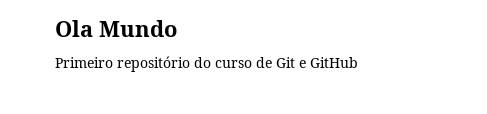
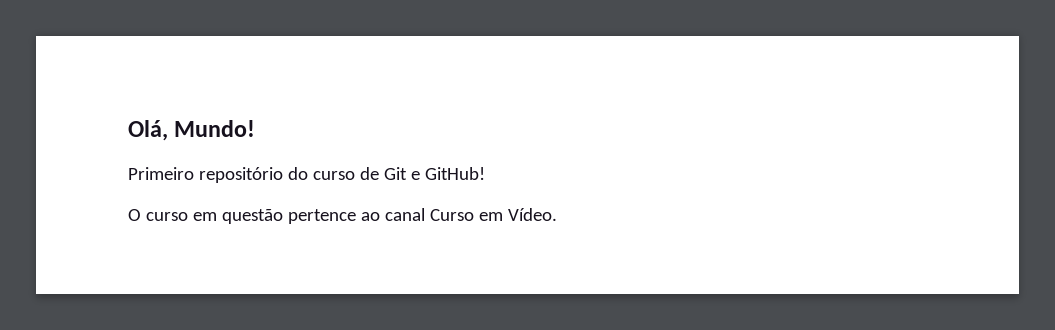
[55,20,177,37] Ola Mundo -> [128,120,256,141] Olá, Mundo!
[310,57,358,68] GitHub -> [424,167,485,180] [128,208,557,224] GitHub! // O curso em questão pertence ao canal Curso em Vídeo.

